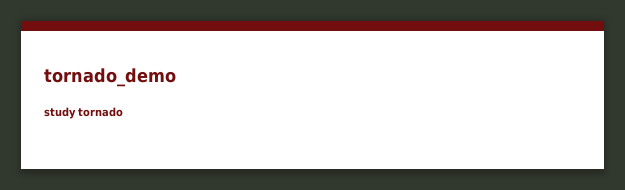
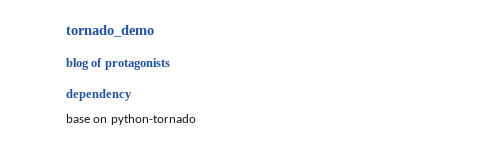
[44,107,123,119] study tornado -> [66,58,170,70] [66,89,132,101] [66,114,196,125] blog of protagonists // dependency // base on python-tornado

